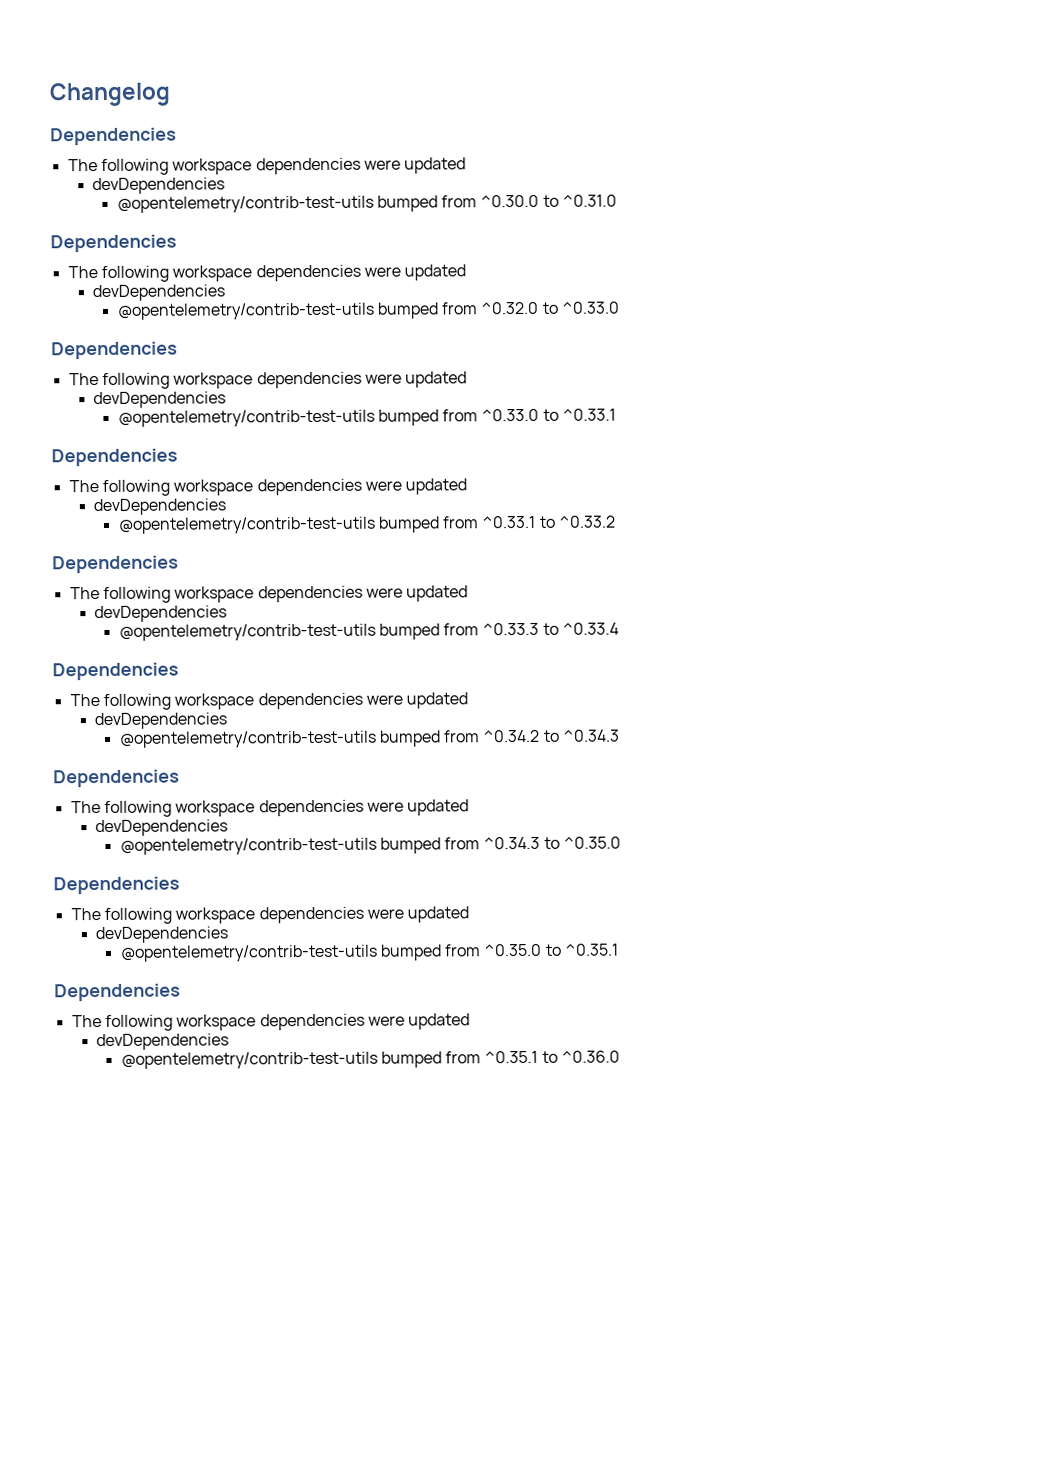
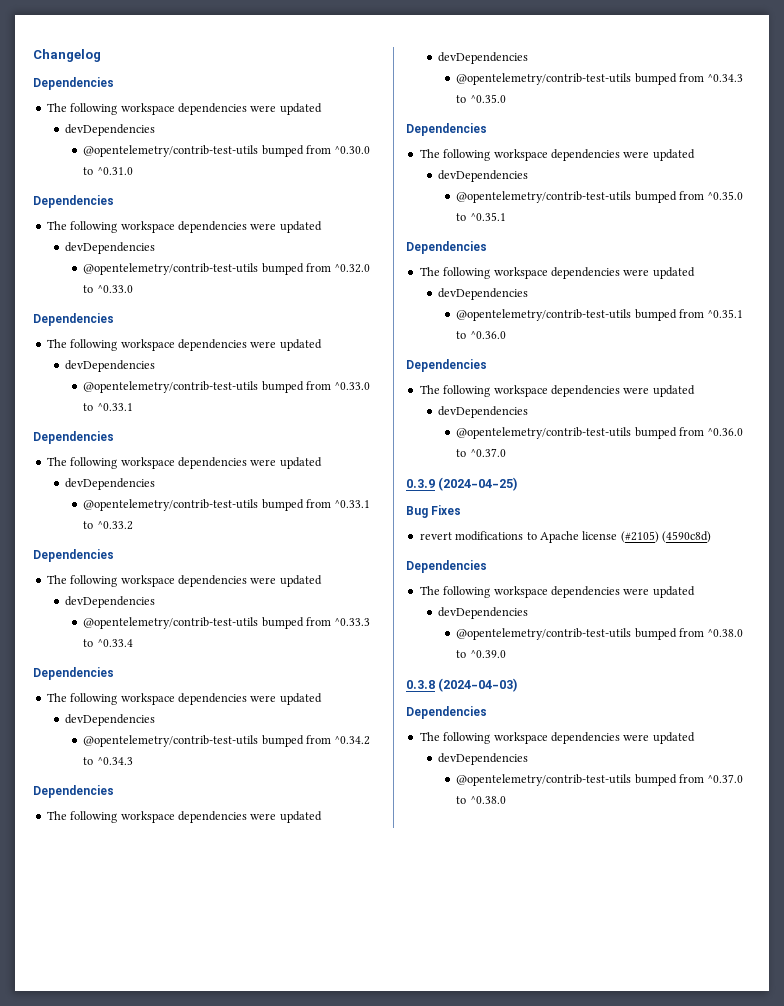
(621, 1056) none -> [406,359,487,372] [419,385,695,397] [437,406,528,418] [456,427,744,439] [456,448,506,457] [406,477,519,491] [406,505,462,518] [419,531,711,543] [406,560,487,573] [419,586,695,598] [437,607,528,619] [456,628,744,640] [456,650,506,658] [406,678,519,692] [406,706,487,719] [419,732,695,744] [437,753,528,765] [456,774,744,786] [456,796,506,804] // Dependencies // The following workspace dependencies were updated // devDependencies // @opentelemetry/contrib-test-utils bumped from ^0.36.0 to ^0.37.0 // 0.3.9 (2024-04-25) // Bug Fixes // revert modifications to Apache license (#2105) (4590c8d) // Dependencies // The following workspace dependencies were updated // devDependencies // @opentelemetry/contrib-test-utils bumped from ^0.38.0 to ^0.39.0 // 0.3.8 (2024-04-03) // Dependencies // The following workspace dependencies were updated // devDependencies // @opentelemetry/contrib-test-utils bumped from ^0.37.0 to ^0.38.0

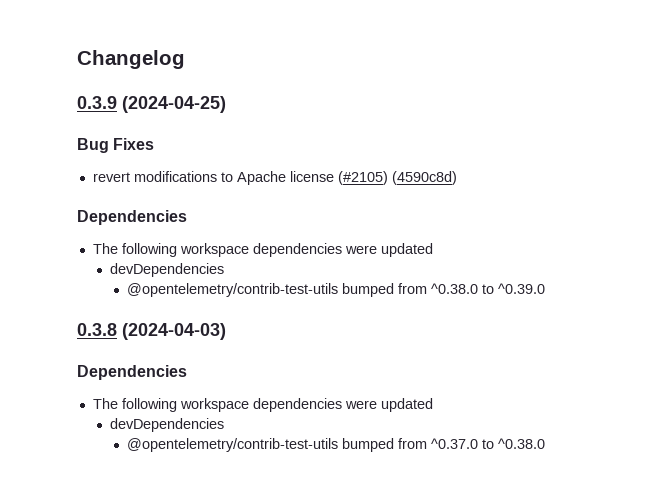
[33,77,114,90] [46,103,322,115] [64,124,155,136] [83,145,371,157] [83,167,133,175] [33,195,114,208] [46,221,322,233] [64,242,155,254] [83,263,371,275] [83,285,133,293] [33,313,114,326] [46,339,322,351] [64,360,155,372] [83,381,371,393] [83,403,133,411] [33,431,114,444] [46,457,322,469] [64,478,155,490] [83,499,371,511] [83,521,133,530] [33,549,114,562] [46,575,322,587] [64,596,155,608] [83,617,371,629] [83,639,133,647] [33,667,114,680] [46,693,322,705] [64,714,155,726] [83,735,371,747] [83,757,133,765] [33,785,114,798] [46,811,322,823] [437,52,528,64] [456,73,744,85] [456,94,506,103] [406,123,487,136] [419,149,695,161] [437,170,528,182] [456,191,744,203] [456,212,506,221] [406,241,487,254] [419,267,695,279] [437,288,528,300] [456,309,744,321] [456,331,506,339] [406,359,487,372] [419,385,695,397] [437,406,528,418] [456,427,744,439] [456,448,506,457] // Dependencies // The following workspace dependencies were updated // devDependencies // @opentelemetry/contrib-test-utils bumped from ^0.30.0 to ^0.31.0 // Dependencies // The following workspace dependencies were updated // devDependencies // @opentelemetry/contrib-test-utils bumped from ^0.32.0 to ^0.33.0 // Dependencies // The following workspace dependencies were updated // devDependencies // @opentelemetry/contrib-test-utils bumped from ^0.33.0 to ^0.33.1 // Dependencies // The following workspace dependencies were updated // devDependencies // @opentelemetry/contrib-test-utils bumped from ^0.33.1 to ^0.33.2 // Dependencies // The following workspace dependencies were updated // devDependencies // @opentelemetry/contrib-test-utils bumped from ^0.33.3 to ^0.33.4 // Dependencies // The following workspace dependencies were updated // devDependencies // @opentelemetry/contrib-test-utils bumped from ^0.34.2 to ^0.34.3 // Dependencies // The following workspace dependencies were updated // devDependencies // @opentelemetry/contrib-test-utils bumped from ^0.34.3 to ^0.35.0 // Dependencies // The following workspace dependencies were updated // devDependencies // @opentelemetry/contrib-test-utils bumped from ^0.35.0 to ^0.35.1 // Dependencies // The following workspace dependencies were updated // devDependencies // @opentelemetry/contrib-test-utils bumped from ^0.35.1 to ^0.36.0 // Dependencies // The following workspace dependencies were updated // devDependencies // @opentelemetry/contrib-test-utils bumped from ^0.36.0 to ^0.37.0 -> (185, 59) none

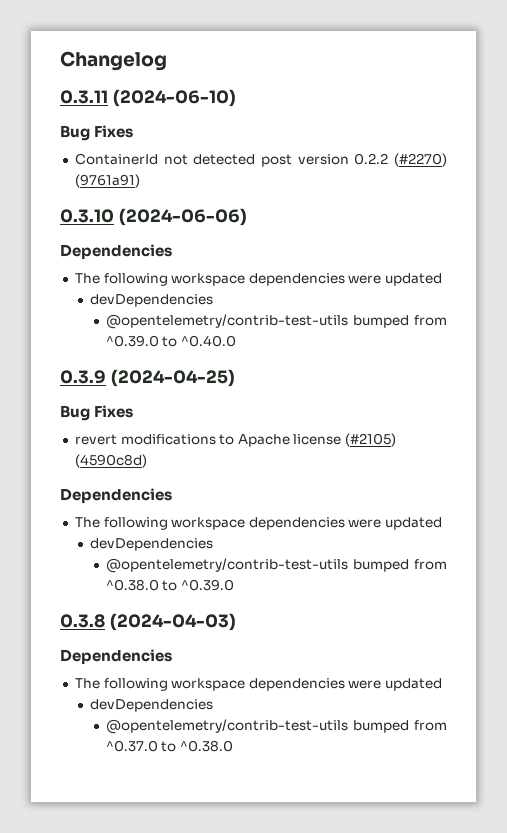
(185, 59) none -> [60,89,236,107] [60,125,134,141] [74,153,447,167] [74,174,140,188] [60,208,247,226] [60,244,172,259] [74,273,443,286] [90,294,214,307] [105,314,447,329] [105,335,237,347] // 0.3.11 (2024-06-10) // Bug Fixes // ContainerId not detected post version 0.2.2 (#2270) (9761a91) // 0.3.10 (2024-06-06) // Dependencies // The following workspace dependencies were updated // devDependencies // @opentelemetry/contrib-test-utils bumped from ^0.39.0 to ^0.40.0

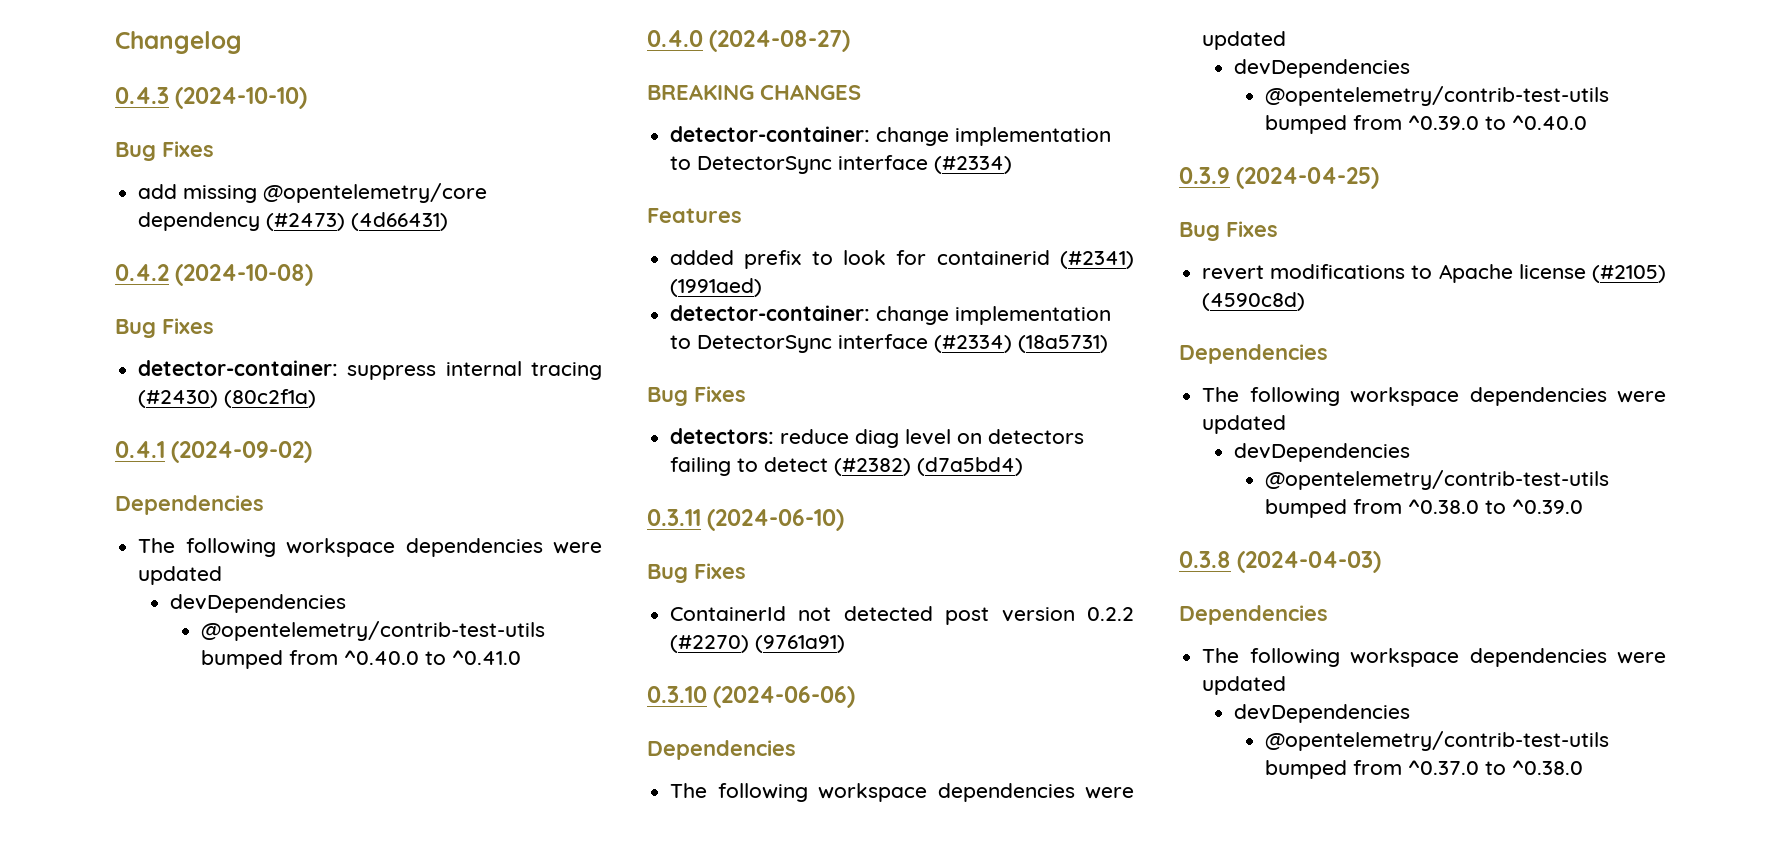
(167, 61) none -> [115,87,308,109] [115,141,214,161] [138,183,488,203] [138,212,449,231] [115,264,314,286] [115,318,214,338] [138,360,602,380] [138,389,317,408] [115,441,313,463] [115,495,264,515] [138,538,602,557] [138,566,223,585] [169,594,346,613] [201,621,546,641] [201,650,522,669] [647,30,851,52] [647,84,861,100] [670,126,1112,146] [670,155,1013,174] [647,208,742,223] [670,250,1134,269] [670,278,763,297] [670,305,1112,325] [670,334,1109,353] [647,386,746,406] [670,428,1085,448] [670,457,1024,476] // 0.4.3 (2024-10-10) // Bug Fixes // add missing @opentelemetry/core dependency (#2473) (4d66431) // 0.4.2 (2024-10-08) // Bug Fixes // detector-container: suppress internal tracing (#2430) (80c2f1a) // 0.4.1 (2024-09-02) // Dependencies // The following workspace dependencies were updated // devDependencies // @opentelemetry/contrib-test-utils bumped from ^0.40.0 to ^0.41.0 // 0.4.0 (2024-08-27) // BREAKING CHANGES // detector-container: change implementation to DetectorSync interface (#2334) // Features // added prefix to look for containerid (#2341) (1991aed) // detector-container: change implementation to DetectorSync interface (#2334) (18a5731) // Bug Fixes // detectors: reduce diag level on detectors failing to detect (#2382) (d7a5bd4)

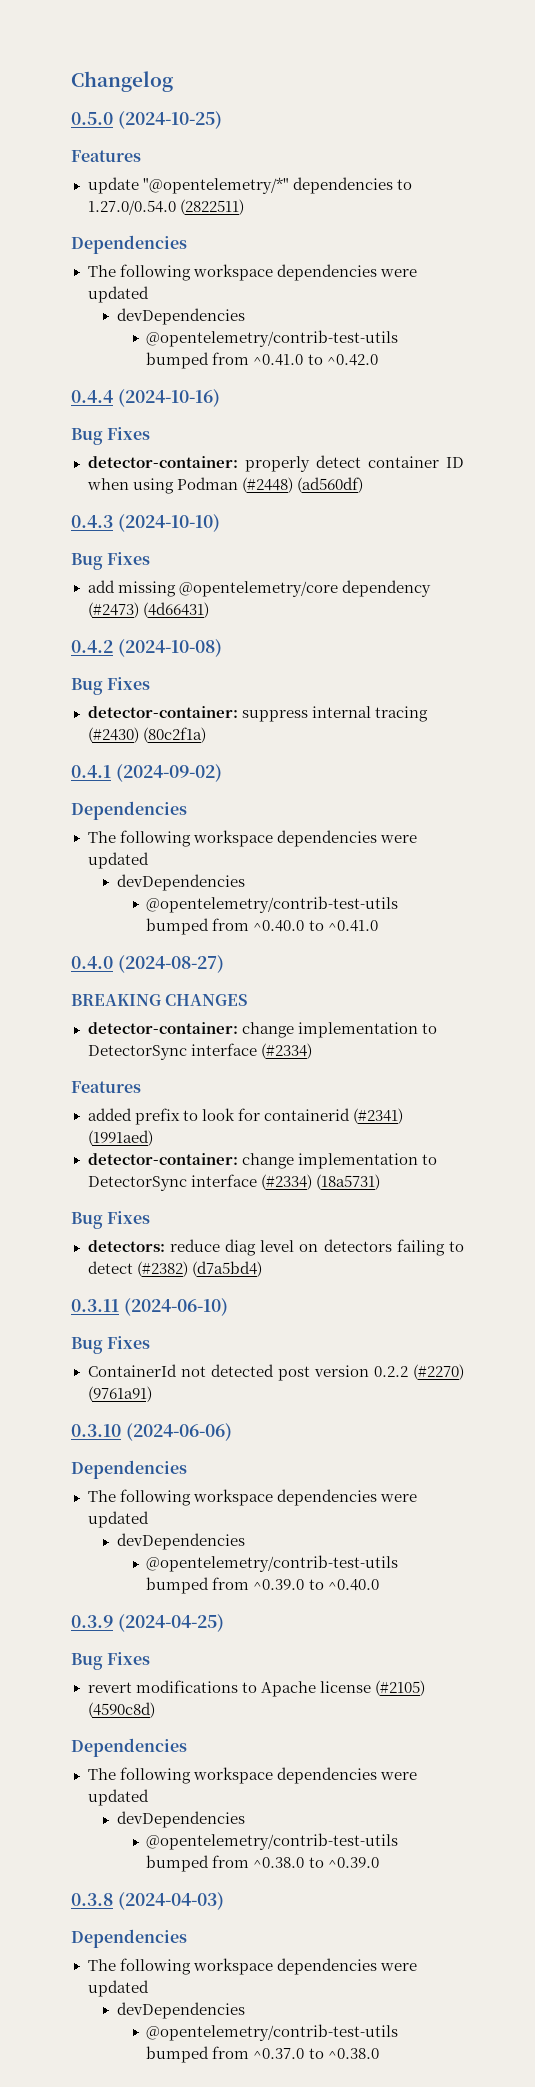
(242, 42) none -> [71,111,222,129] [71,150,141,162] [87,177,412,194] [87,199,244,215] [71,235,187,254] [87,264,417,281] [87,286,149,303] [116,308,245,325] [146,330,399,347] [146,352,378,369] [71,389,220,407] [71,427,151,445] [87,455,464,472] [86,477,363,494] // 0.5.0 (2024-10-25) // Features // update "@opentelemetry/*" dependencies to 1.27.0/0.54.0 (2822511) // Dependencies // The following workspace dependencies were updated // devDependencies // @opentelemetry/contrib-test-utils bumped from ^0.41.0 to ^0.42.0 // 0.4.4 (2024-10-16) // Bug Fixes // detector-container: properly detect container ID when using Podman (#2448) (ad560df)

